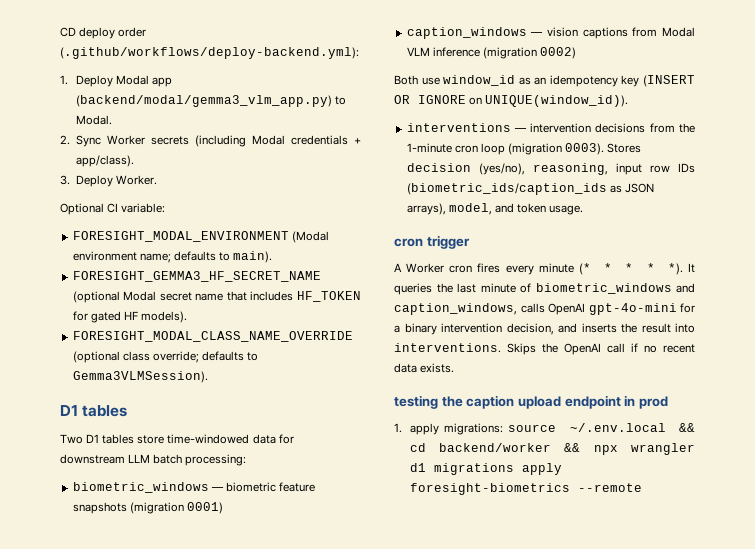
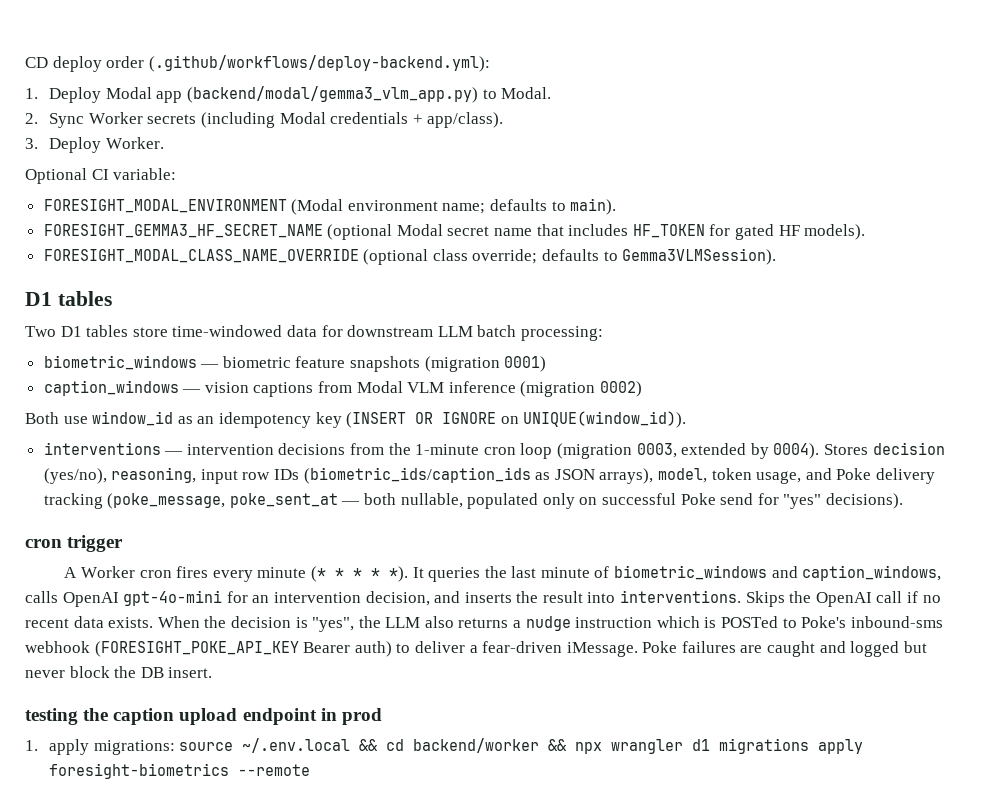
[565,143,605,155] 0003). -> [636,443,820,459] 0003, extended by 0004).
[494,203,584,215] and token usage. -> [711,468,935,484] [43,493,903,509] token usage, and Poke delivery tracking (poke_message, poke_sent_at — both nullable, populated only on successful Poke send for "yes" decisions).
[394,323,437,335] a binary -> [252,595,270,603] an
(455, 368) none -> [157,616,943,632] [25,641,927,657] [25,666,213,678] When the decision is "yes", the LLM also returns a nudge instruction which is POSTed to Poke's inbound-sms webhook (FORESIGHT_POKE_API_KEY Bearer auth) to deliver a fear-driven iMessage. Poke failures are caught and logged but never block the DB insert.

